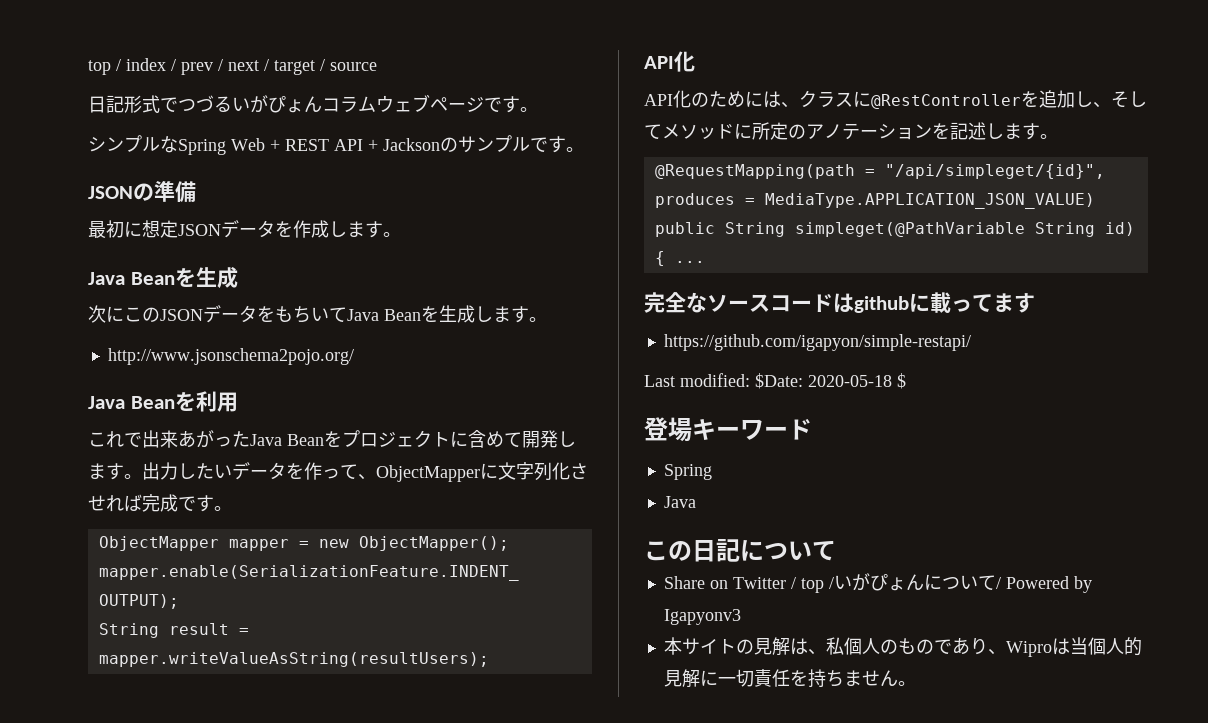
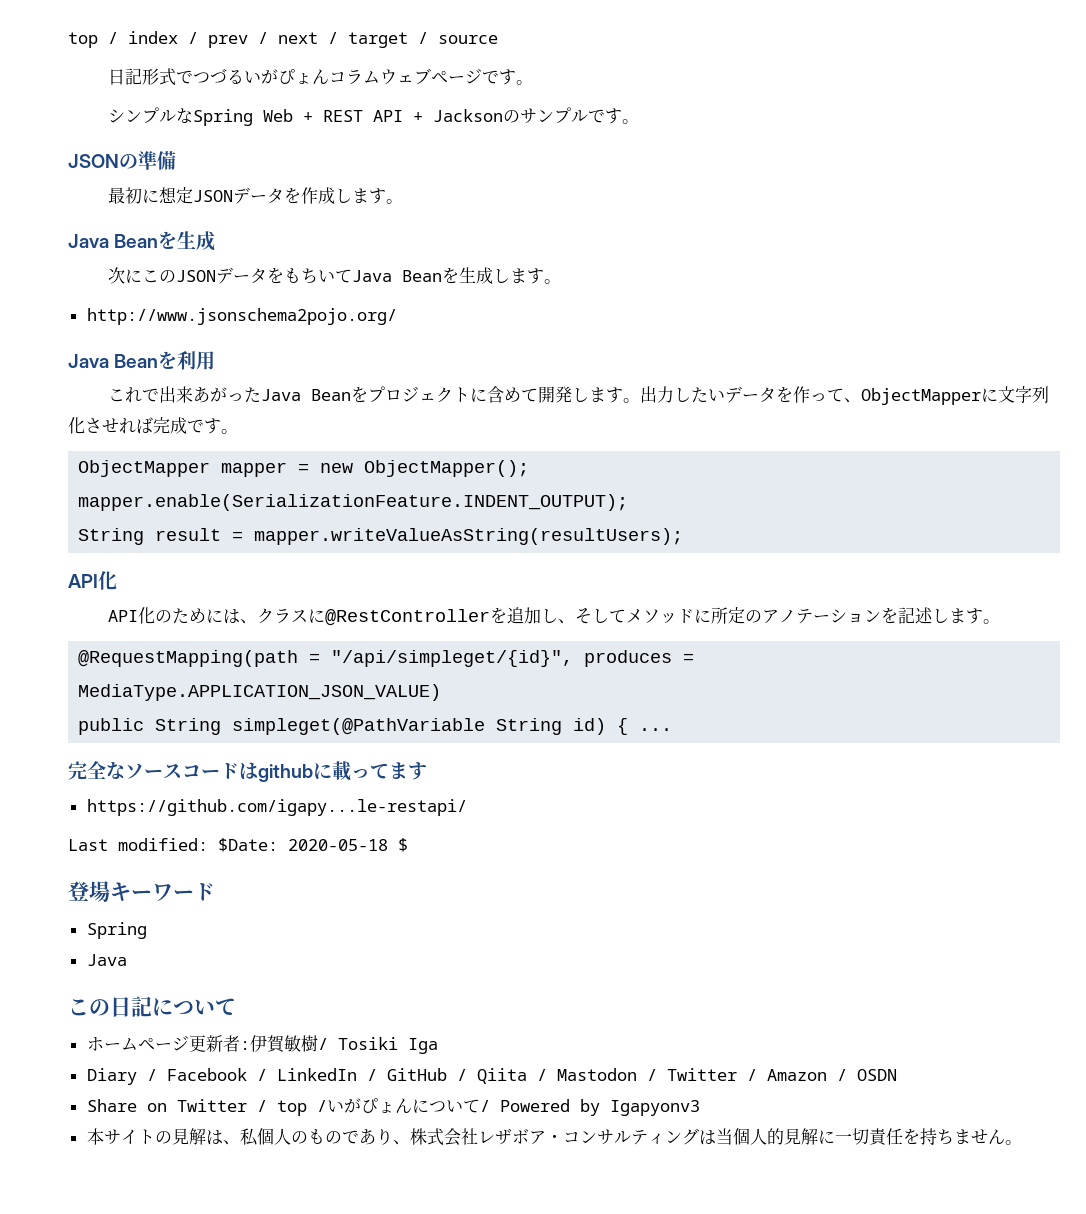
[663,334,971,351] https://github.com/igapyon/simple-restapi/ -> [86,799,467,816] https://github.com/igapy...le-restapi/
(836, 550) none -> [86,1035,438,1054] [86,1068,897,1085] // ホームページ更新者:伊賀敏樹/ Tosiki Iga // Diary / Facebook / LinkedIn / GitHub / Qiita / Mastodon / Twitter / Amazon / OSDN
[1005,641,1052,657] Wipro -> [409,1128,699,1146] 株式会社レザボア・コンサルティング

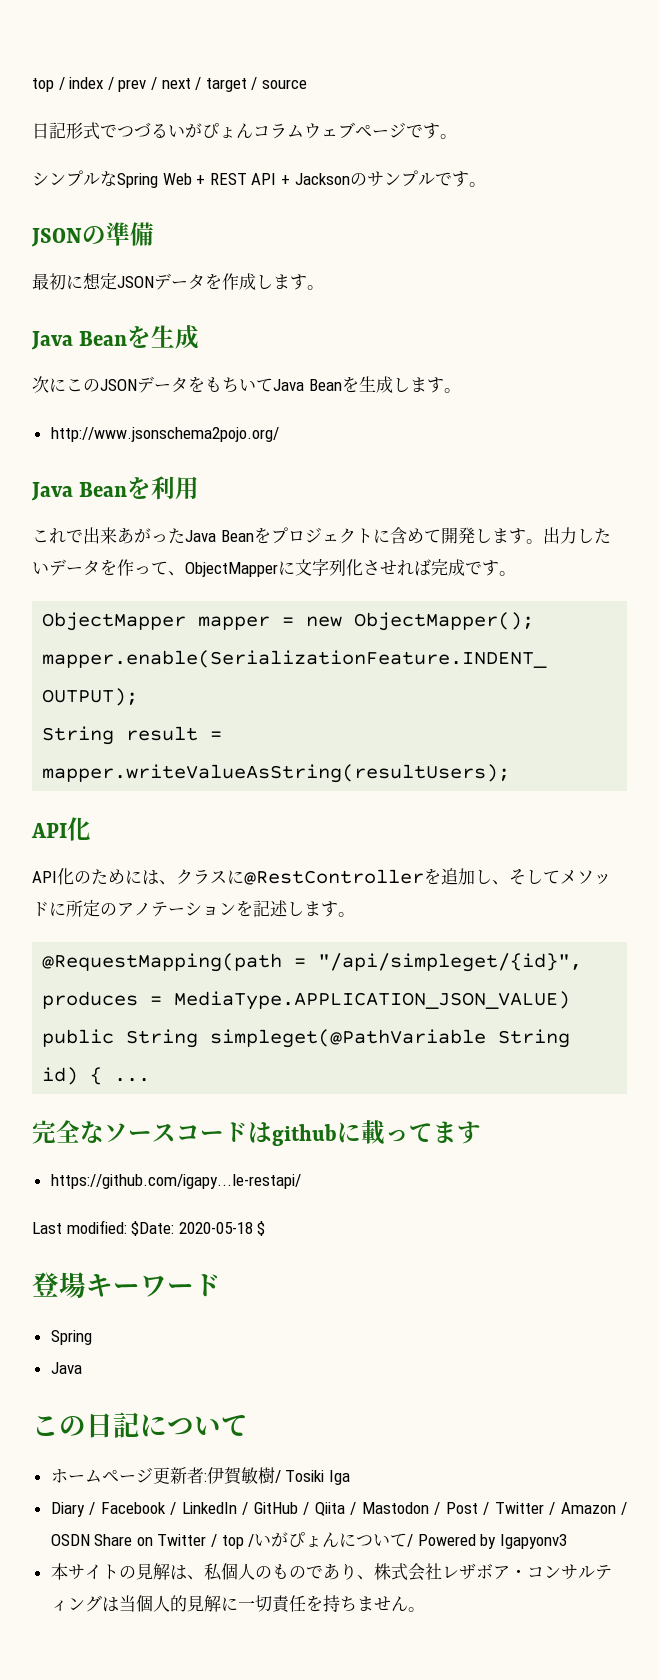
(657, 1075) none -> [445,1502,490,1515] Post /
(897, 1075) // -> (90, 1540) none

